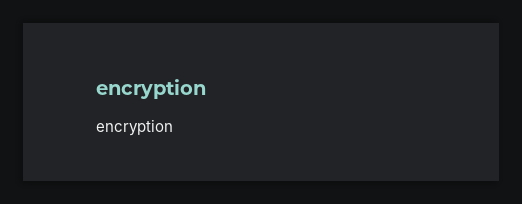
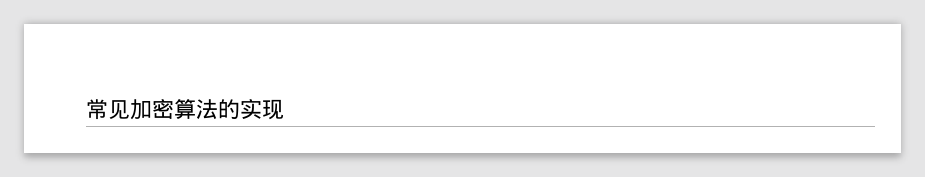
[96,79,206,99] [96,119,173,136] encryption // encryption -> [86,99,284,120] 常见加密算法的实现

